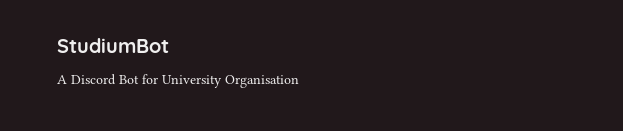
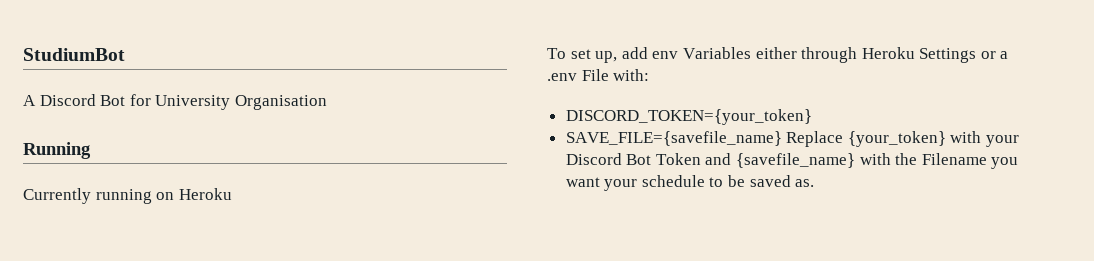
(299, 81) none -> [23,142,91,159] [23,188,232,204] [547,47,1009,63] [547,69,650,81] [565,109,812,125] [565,131,1020,147] [565,153,1019,169] [565,175,815,191] // Running // Currently running on Heroku // To set up, add env Variables either through Heroku Settings or a .env File with: // DISCORD_TOKEN={your_token} // SAVE_FILE={savefile_name} Replace {your_token} with your Discord Bot Token and {savefile_name} with the Filename you want your schedule to be saved as.

